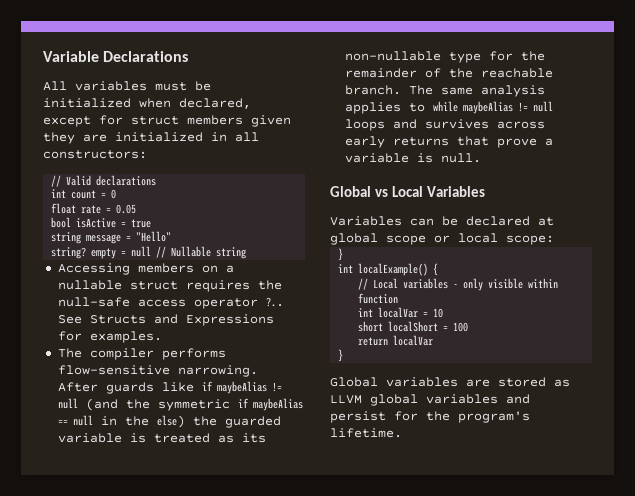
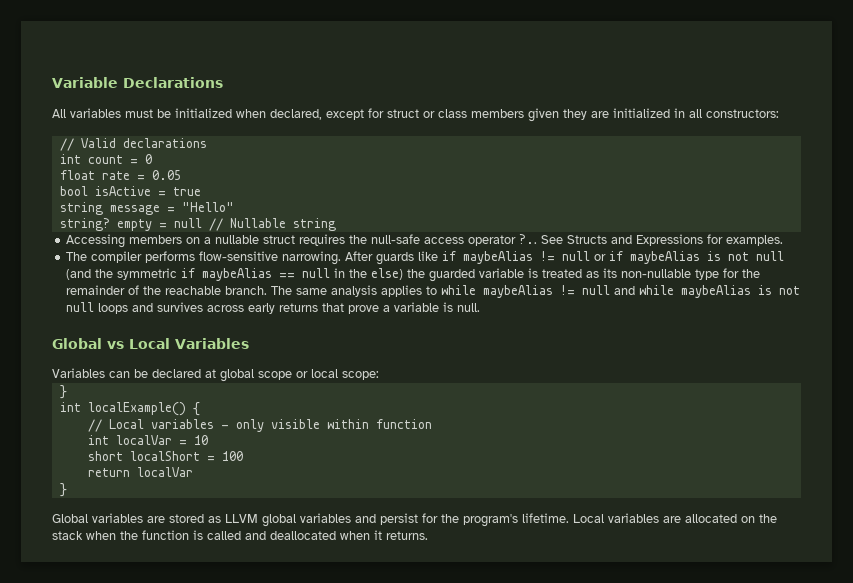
(179, 120) none -> [423,109,467,118] or class
(78, 403) none -> [594,251,785,264] or if maybeAlias is not null
(553, 106) none -> [614,285,801,298] [66,302,95,312] and while maybeAlias is not null
(402, 433) none -> [573,513,777,523] [52,530,428,540] Local variables are allocated on the stack when the function is called and deallocated when it returns.

